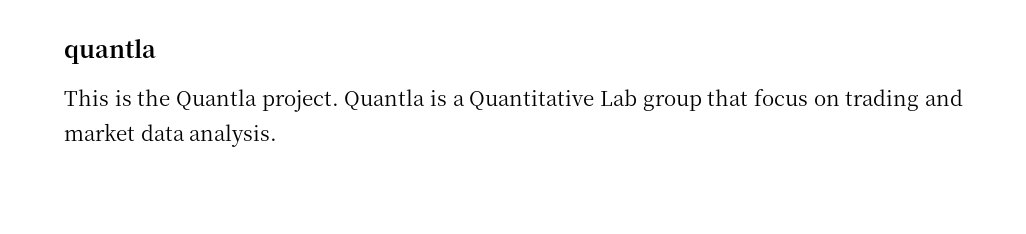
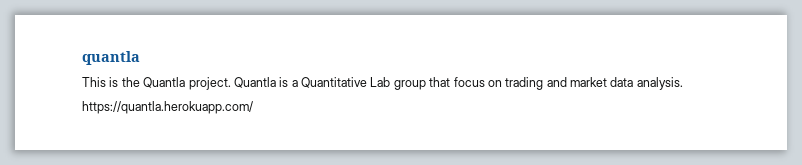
(278, 135) none -> [82,101,253,114] // https://quantla.herokuapp.com/

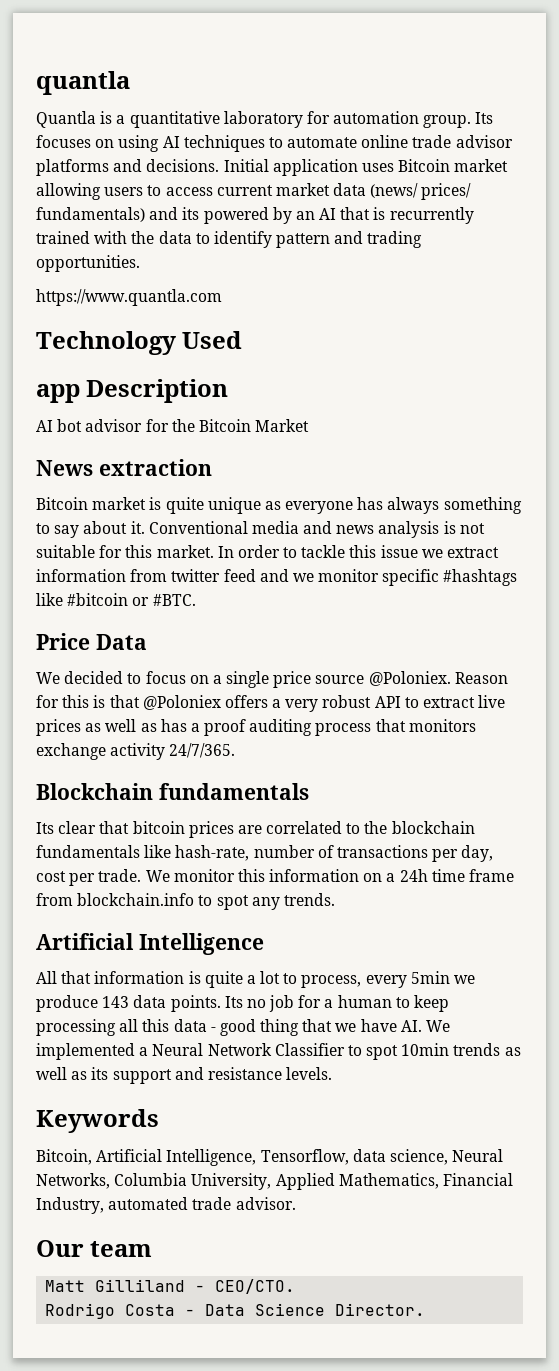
[82,77,683,90] [82,101,253,114] This is the Quantla project. Quantla is a Quantitative Lab group that focus on trading and market data analysis. // https://quantla.herokuapp.com/ -> [36,111,494,128] [36,135,513,152] [36,159,509,176] [36,183,472,200] [36,207,474,224] [36,231,423,248] [36,255,140,272] [36,289,222,306] [36,331,243,355] [36,379,229,403] [36,419,310,432] [36,459,212,476] [36,497,522,514] [36,521,485,538] [36,545,500,558] [36,569,518,586] [36,593,196,606] [36,633,147,650] [36,671,508,688] [36,695,506,712] [36,719,476,736] [36,743,236,760] [36,783,309,800] [36,821,475,838] [36,845,494,862] [36,869,515,886] [36,893,335,910] [36,933,264,955] [36,971,476,988] [36,995,450,1012] [36,1019,451,1036] [36,1043,521,1060] [36,1067,333,1084] [36,1109,159,1133] [36,1149,504,1166] [36,1173,513,1190] [36,1197,296,1214] [36,1240,153,1257] [45,1279,296,1294] [45,1303,426,1319] Quantla is a quantitative laboratory for automation group. Its focuses on using AI techniques to automate online trade advisor platforms and decisions. Initial application uses Bitcoin market allowing users to access current market data (news/ prices/ fundamentals) and its powered by an AI that is recurrently trained with the data to identify pattern and trading opportunities. // https://www.quantla.com // Technology Used // app Description // AI bot advisor for the Bitcoin Market // News extraction // Bitcoin market is quite unique as everyone has always something to say about it. Conventional media and news analysis is not suitable for this market. In order to tackle this issue we extract information from twitter feed and we monitor specific #hashtags like #bitcoin or #BTC. // Price Data // We decided to focus on a single price source @Poloniex. Reason for this is that @Poloniex offers a very robust API to extract live prices as well as has a proof auditing process that monitors exchange activity 24/7/365. // Blockchain fundamentals // Its clear that bitcoin prices are correlated to the blockchain fundamentals like hash-rate, number of transactions per day, cost per trade. We monitor this information on a 24h time frame from blockchain.info to spot any trends. // Artificial Intelligence // All that information is quite a lot to process, every 5min we produce 143 data points. Its no job for a human to keep processing all this data - good thing that we have AI. We implemented a Neural Network Classifier to spot 10min trends as well as its support and resistance levels. // Keywords // Bitcoin, Artificial Intelligence, Tensorflow, data science, Neural Networks, Columbia University, Applied Mathematics, Financial Industry, automated trade advisor. // Our team // Matt Gilliland - CEO/CTO. // Rodrigo Costa - Data Science Director.

